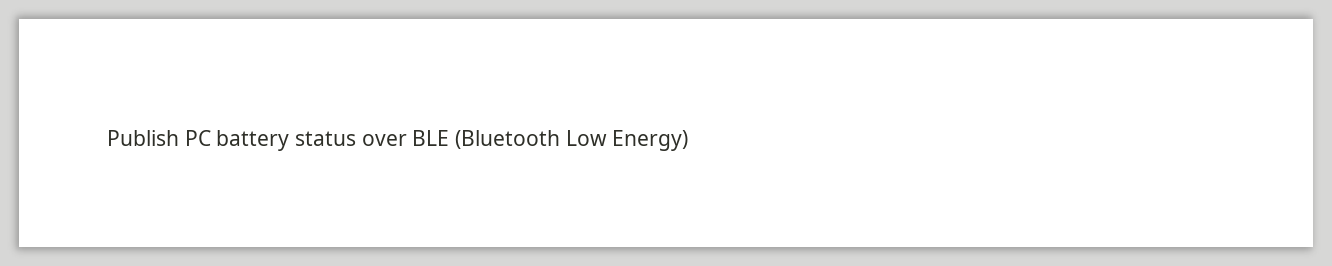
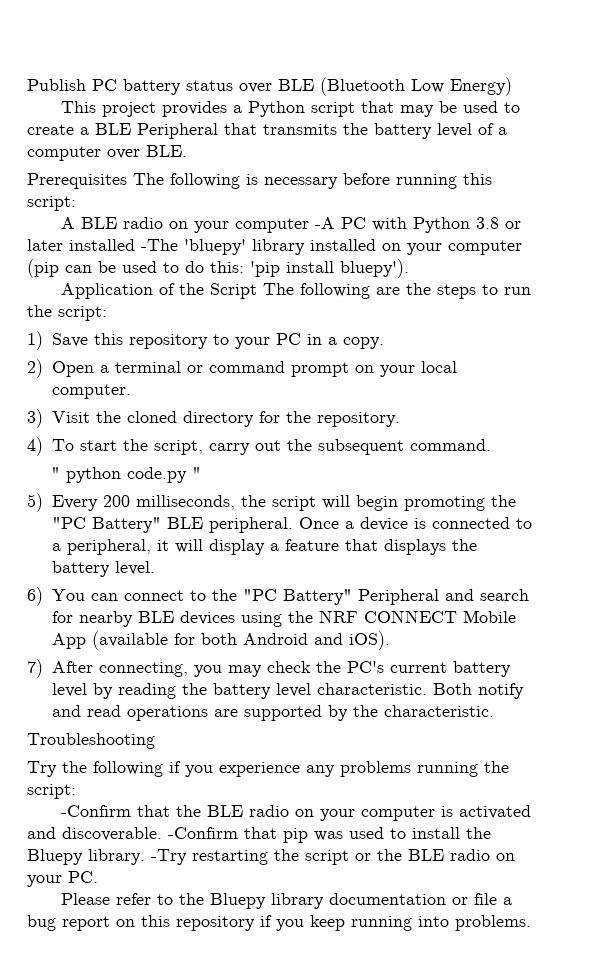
(689, 140) none -> [60,101,520,117] [27,123,507,139] [27,145,187,161] [27,173,492,189] [27,196,76,211] [60,217,521,233] [27,239,522,255] [27,259,409,278] [60,283,531,299] [27,305,107,321] [27,331,384,350] [27,359,457,378] [51,384,131,399] [27,409,400,428] [27,437,491,456] [51,467,202,483] [27,493,516,512] [51,517,532,533] [51,539,477,555] [51,561,155,577] [27,587,529,606] [51,610,516,627] [51,631,390,650] [27,659,511,678] [51,683,524,699] [51,705,494,721] [27,733,155,749] [27,761,509,777] [27,784,76,799] [60,805,531,821] [27,827,491,843] [27,849,515,865] [27,871,98,887] [60,893,512,909] [27,915,531,931] // This project provides a Python script that may be used to create a BLE Peripheral that transmits the battery level of a computer over BLE. // Prerequisites The following is necessary before running this script: // A BLE radio on your computer -A PC with Python 3.8 or later installed -The 'bluepy' library installed on your computer (pip can be used to do this: 'pip install bluepy'). // Application of the Script The following are the steps to run the script: // 1) Save this repository to your PC in a copy. // 2) Open a terminal or command prompt on your local computer. // 3) Visit the cloned directory for the repository. // 4) To start the script, carry out the subsequent command. // " python code.py " // 5) Every 200 milliseconds, the script will begin promoting the "PC Battery" BLE peripheral. Once a device is connected to a peripheral, it will display a feature that displays the battery level. // 6) You can connect to the "PC Battery" Peripheral and search for nearby BLE devices using the NRF CONNECT Mobile App (available for both Android and iOS). // 7) After connecting, you may check the PC's current battery level by reading the battery level characteristic. Both notify and read operations are supported by the characteristic. // Troubleshooting // Try the following if you experience any problems running the script: // -Confirm that the BLE radio on your computer is activated and discoverable. -Confirm that pip was used to install the Bluepy library. -Try restarting the script or the BLE radio on your PC. // Please refer to the Bluepy library documentation or file a bug report on this repository if you keep running into problems.

